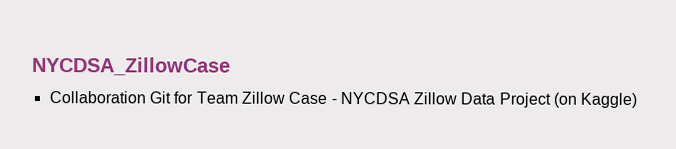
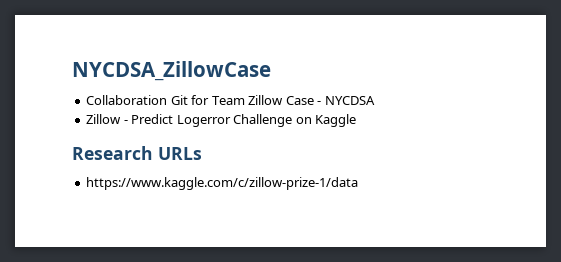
[413,92,638,108] Zillow Data Project (on Kaggle) -> [86,114,357,127] [72,146,202,160] [86,177,359,190] // Zillow - Predict Logerror Challenge on Kaggle // Research URLs // https://www.kaggle.com/c/zillow-prize-1/data

